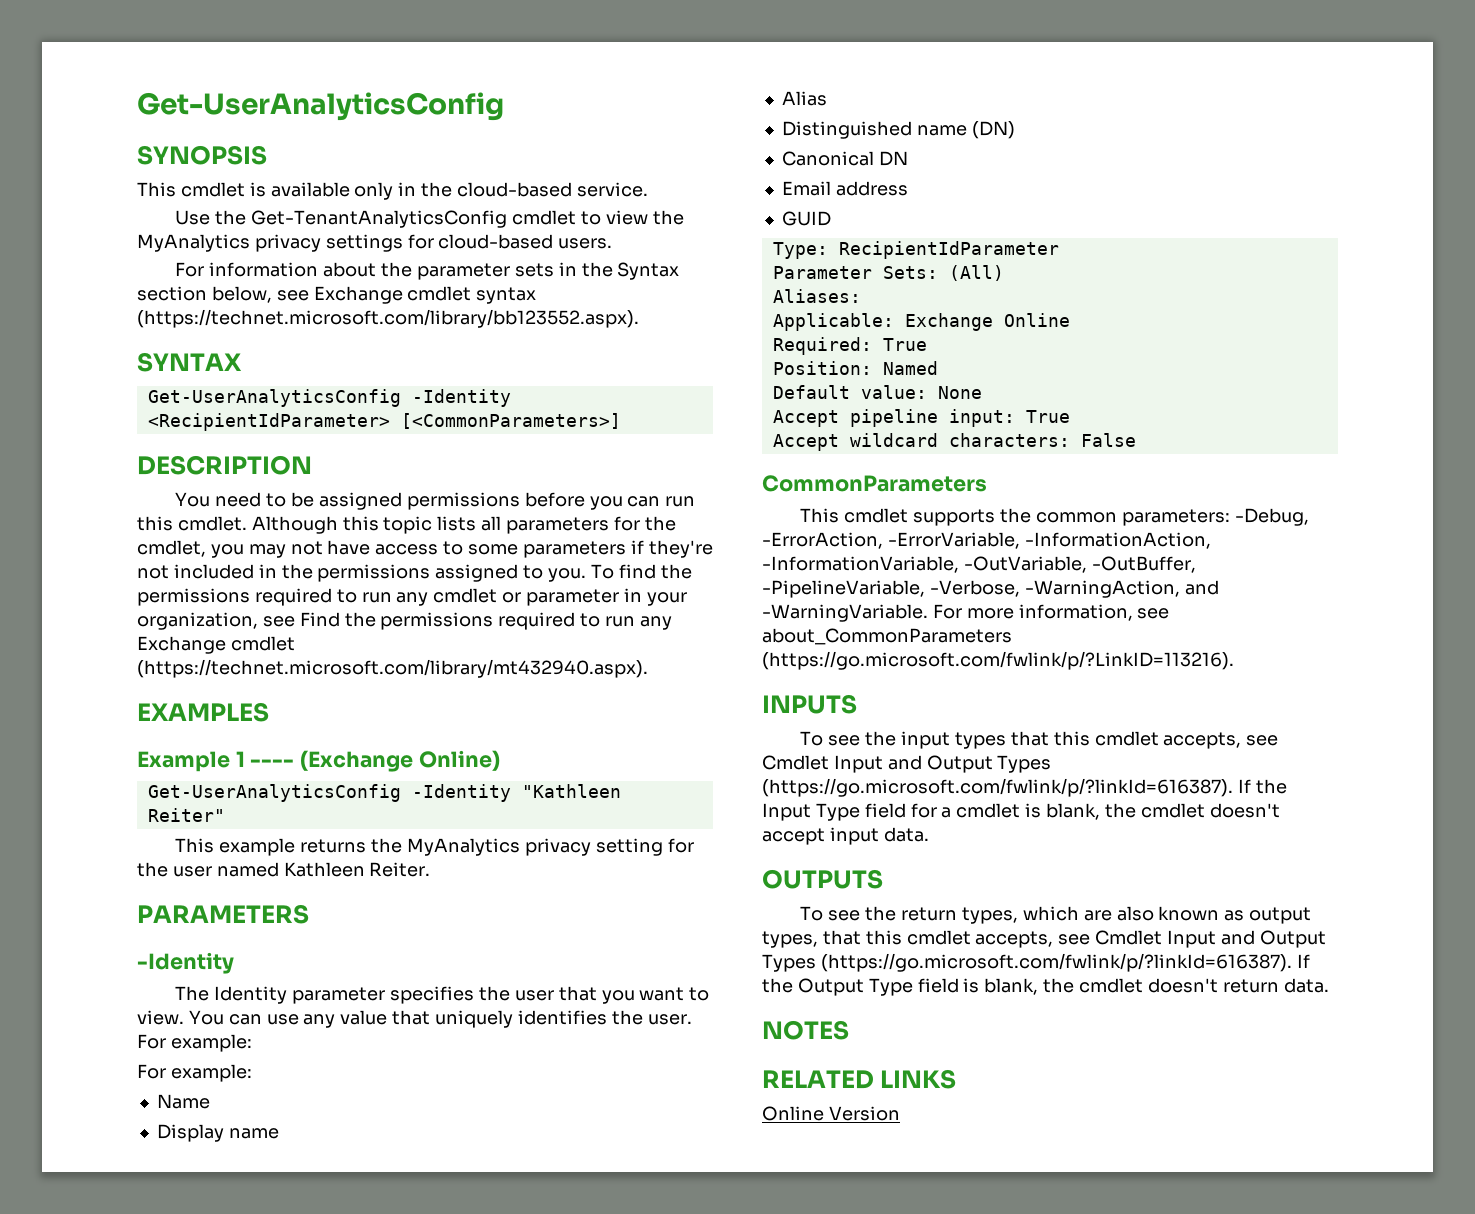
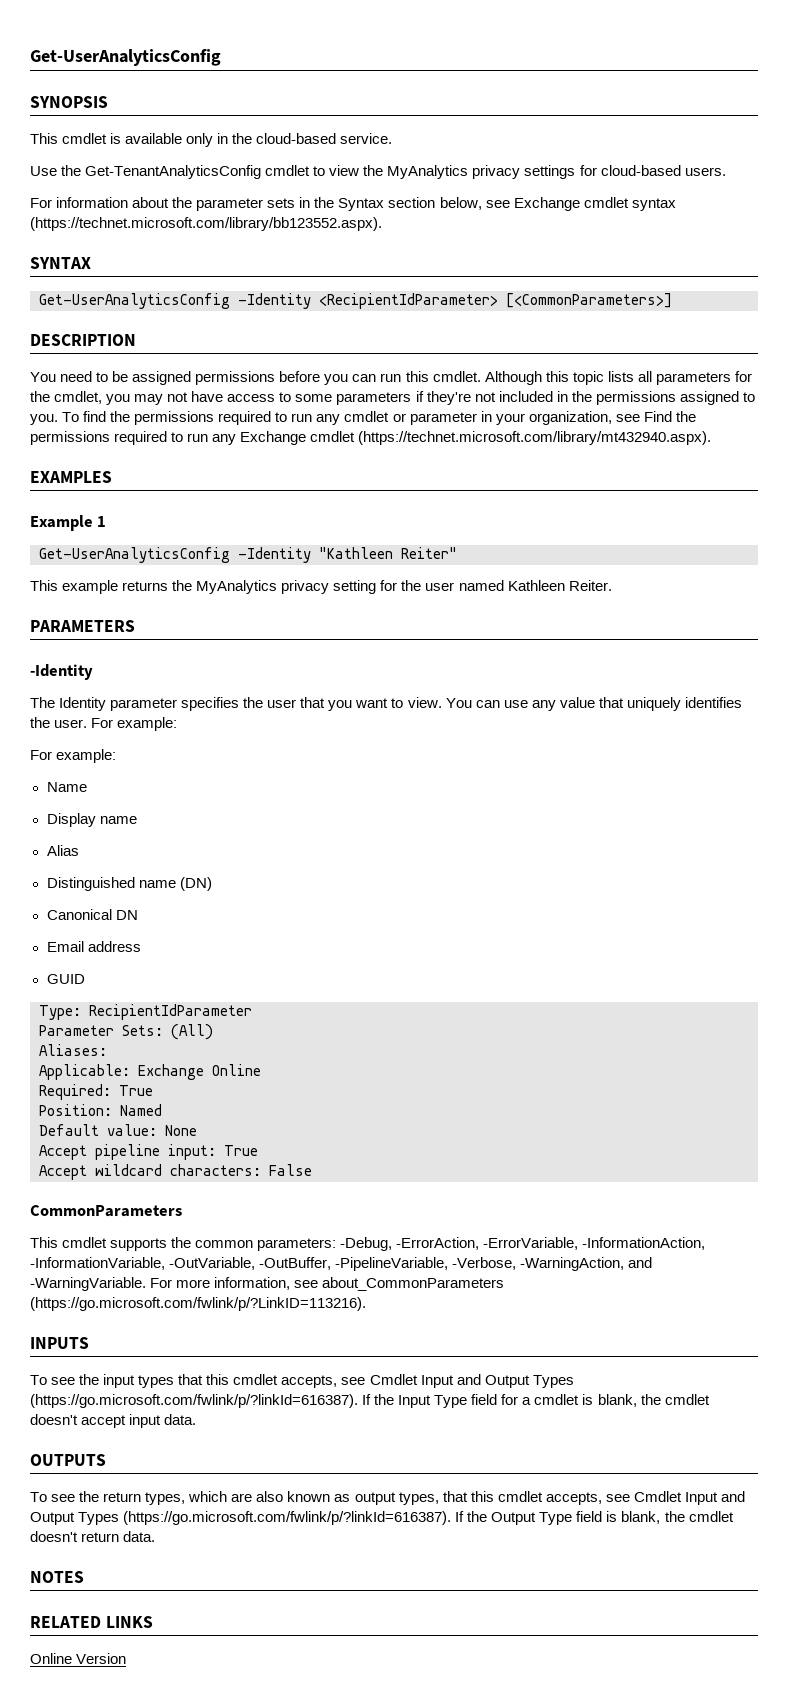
[250,750,500,772] ---- (Exchange Online) -> (107, 521) none

